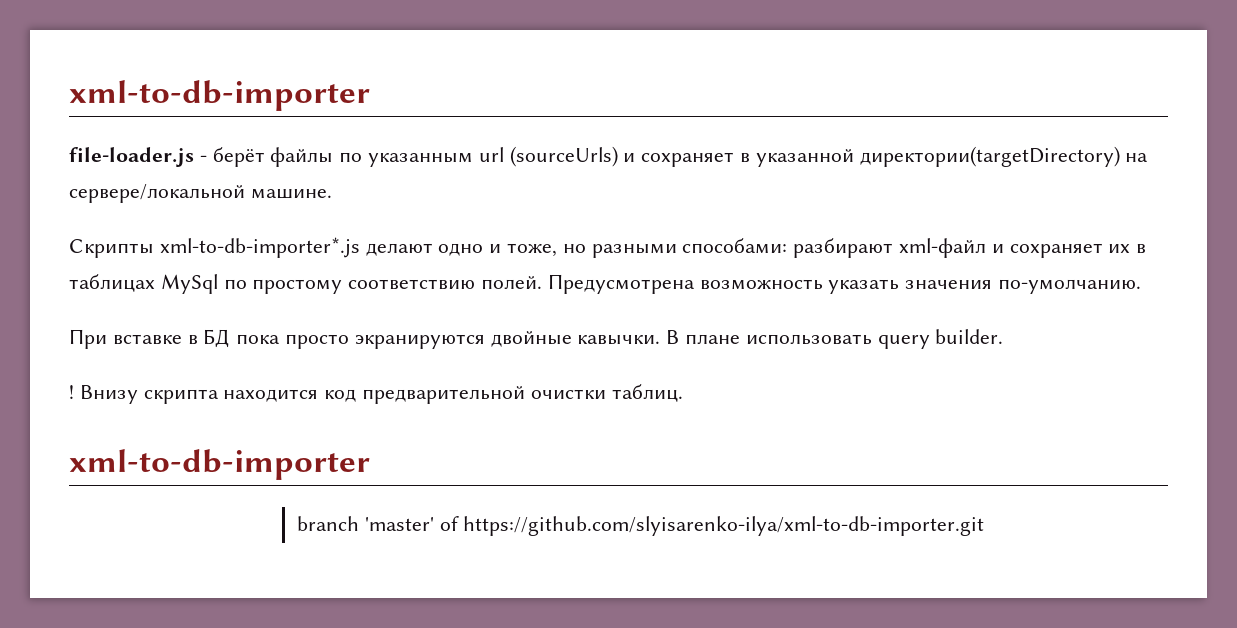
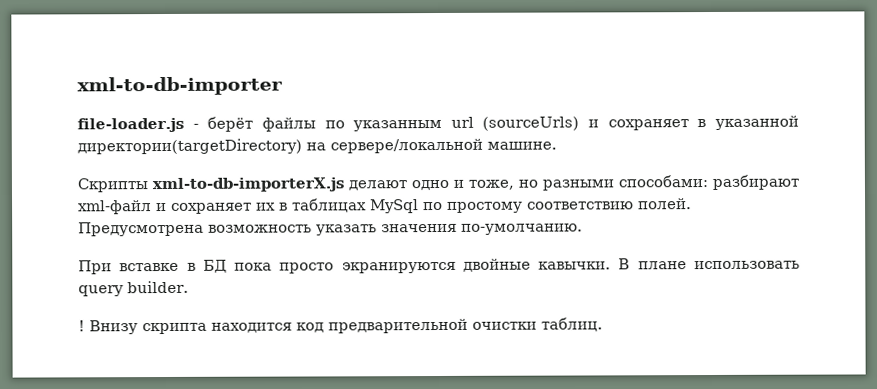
[159,237,360,258] xml-to-db-importer*.js -> [152,177,344,193] xml-to-db-importerX.js
[69,449,370,480] [296,516,985,536] // xml-to-db-importer // branch 'master' of https://github.com/slyisarenko-ilya/xml-to-db-importer.git -> (603, 324) none

